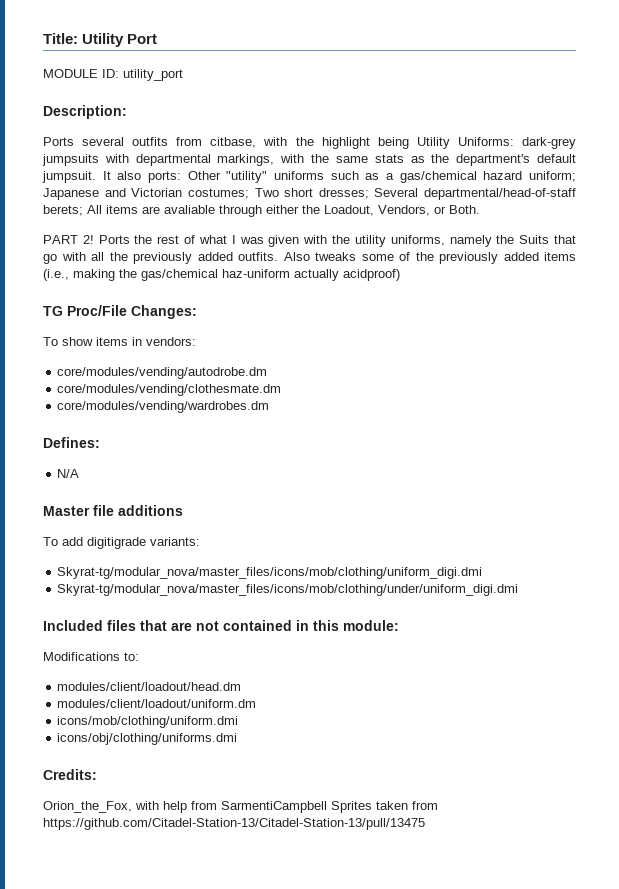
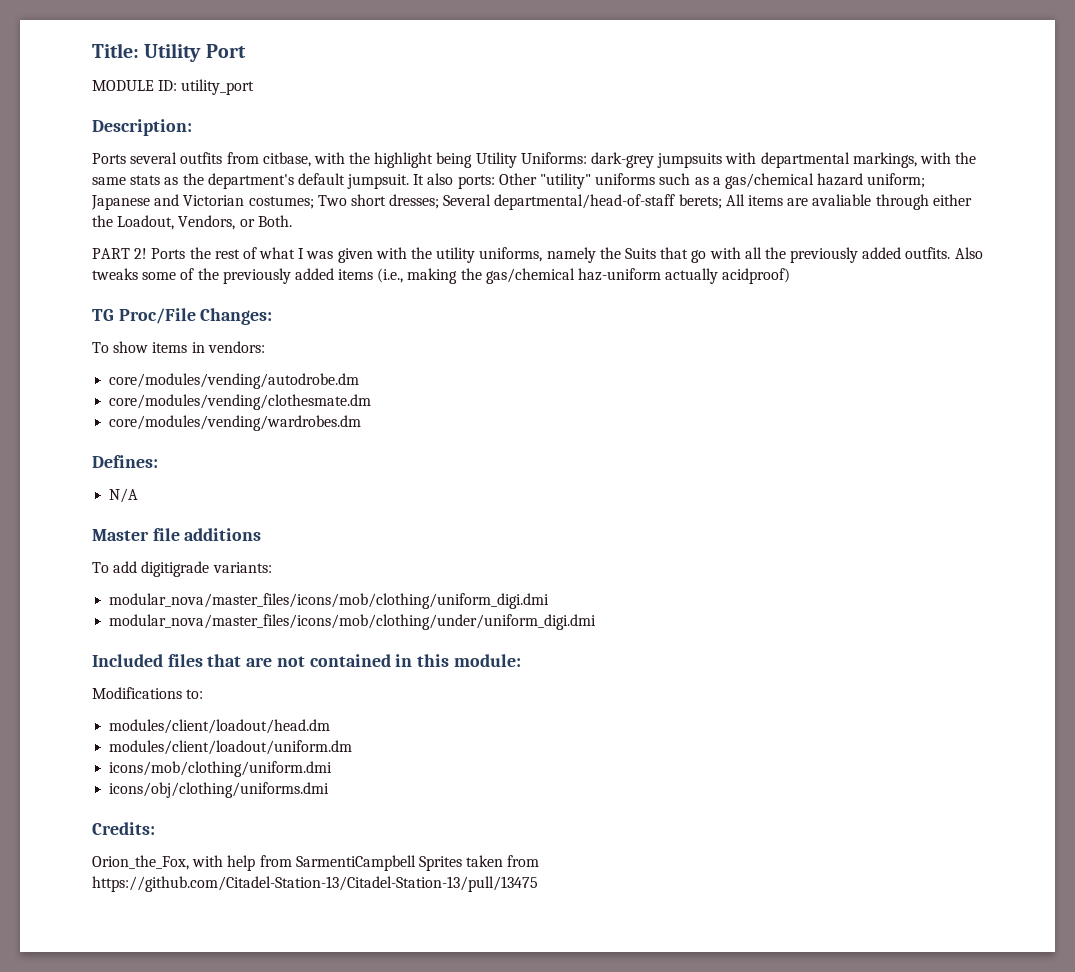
[57,567,483,579] [57,584,519,596] Skyrat-tg/modular_nova/master_files/icons/mob/clothing/uniform_digi.dmi // Skyrat-tg/modular_nova/master_files/icons/mob/clothing/under/uniform_digi.dmi -> [109,593,550,609] [109,614,597,630] modular_nova/master_files/icons/mob/clothing/uniform_digi.dmi // modular_nova/master_files/icons/mob/clothing/under/uniform_digi.dmi

